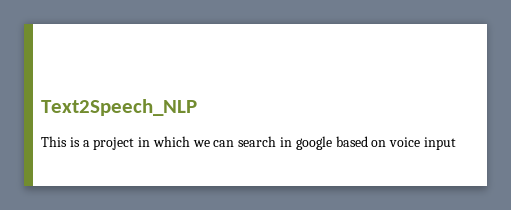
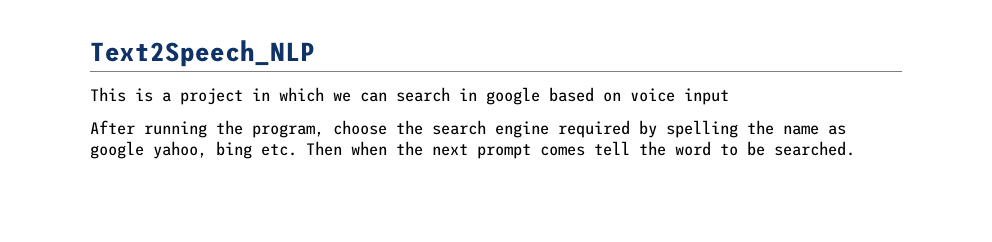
(456, 143) none -> [90,120,846,138] [90,141,855,159] // After running the program, choose the search engine required by spelling the name as google yahoo, bing etc. Then when the next prompt comes tell the word to be searched.

